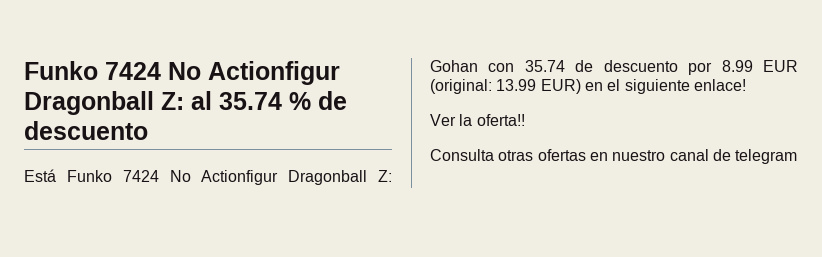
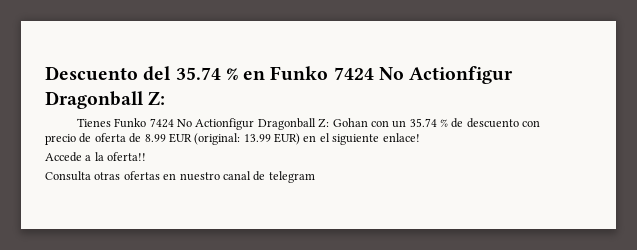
[24,61,340,85] [24,91,347,115] [24,121,148,140] [24,169,56,182] Funko 7424 No Actionfigur Dragonball Z: al 35.74 % de descuento // Está -> [45,66,514,84] [45,91,166,109] [76,118,111,127] Descuento del 35.74 % en Funko 7424 No Actionfigur Dragonball Z: // Tienes
[524,60,713,75] 35.74 de descuento por -> [392,118,541,128] [45,133,142,145] un 35.74 % de descuento con precio de oferta de
[430,114,456,126] Ver -> [45,152,92,162] Accede a

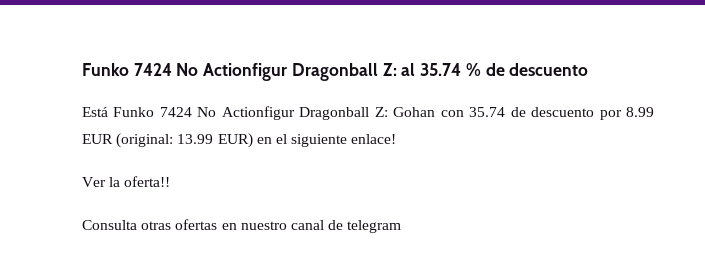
[45,66,514,84] [45,91,166,109] [76,118,111,127] Descuento del 35.74 % en Funko 7424 No Actionfigur Dragonball Z: // Tienes -> [82,63,589,81] [82,107,108,117] Funko 7424 No Actionfigur Dragonball Z: al 35.74 % de descuento // Está
[392,118,541,128] [45,133,142,145] un 35.74 % de descuento con precio de oferta de -> [469,107,622,120] 35.74 de descuento por
[45,152,92,162] Accede a -> [82,177,106,187] Ver

